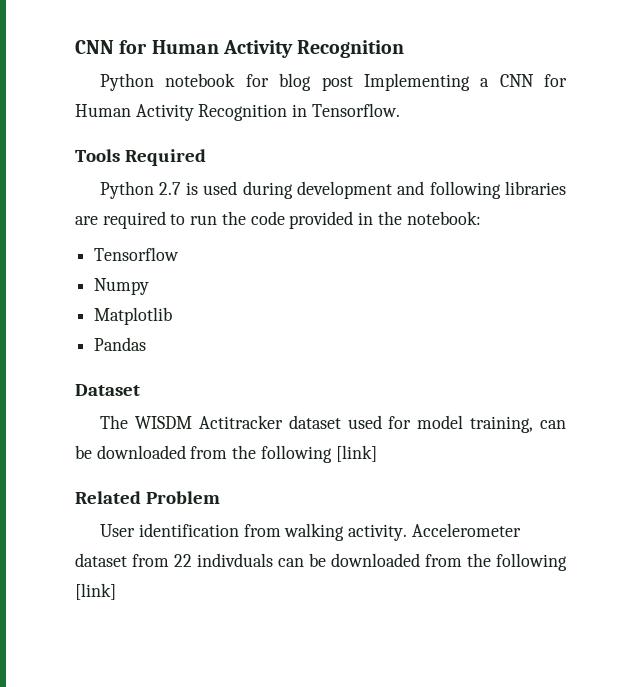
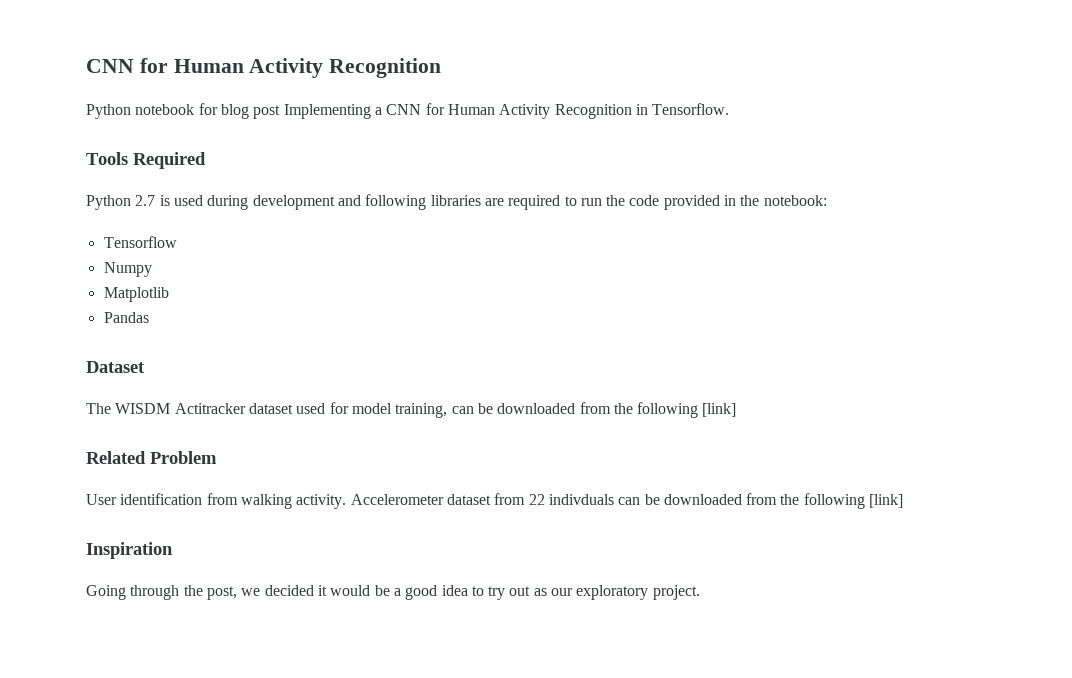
(116, 591) none -> [86,542,173,559] [86,585,700,600] // Inspiration // Going through the post, we decided it would be a good idea to try out as our exploratory project.

